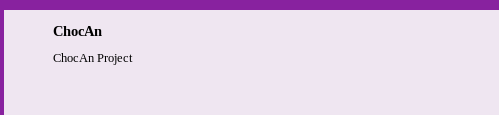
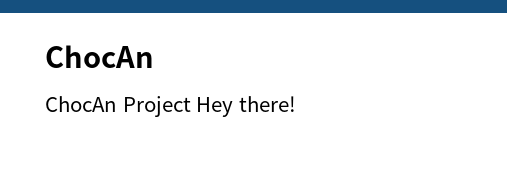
(134, 59) none -> [196,96,296,117] Hey there!

